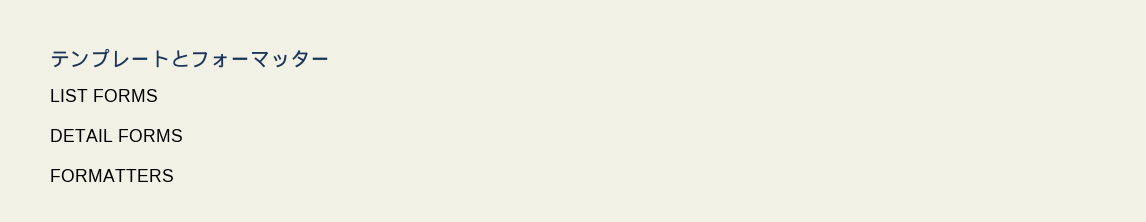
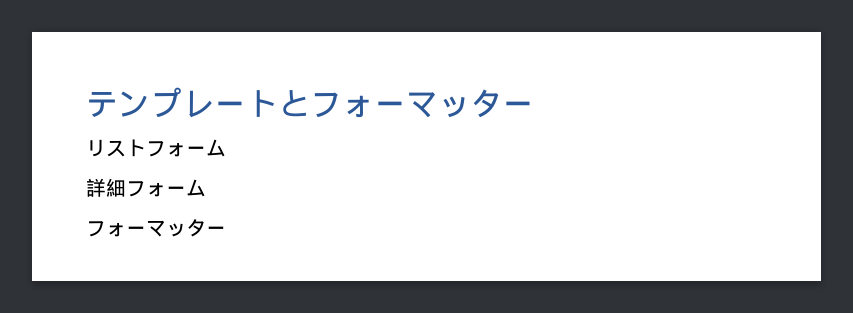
[50,89,158,102] [50,129,183,142] [50,169,174,182] LIST FORMS // DETAIL FORMS // FORMATTERS -> [86,139,226,157] [86,178,206,197] [86,219,226,237] リストフォーム // 詳細フォーム // フォーマッター

